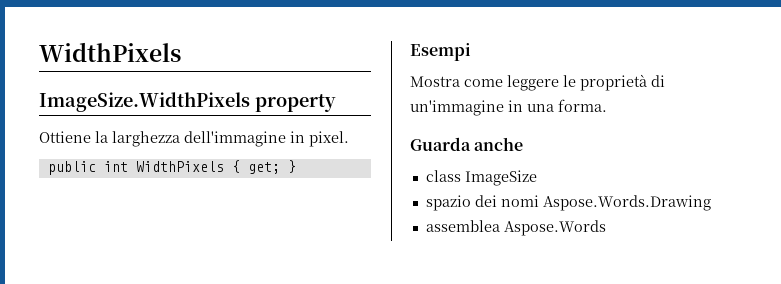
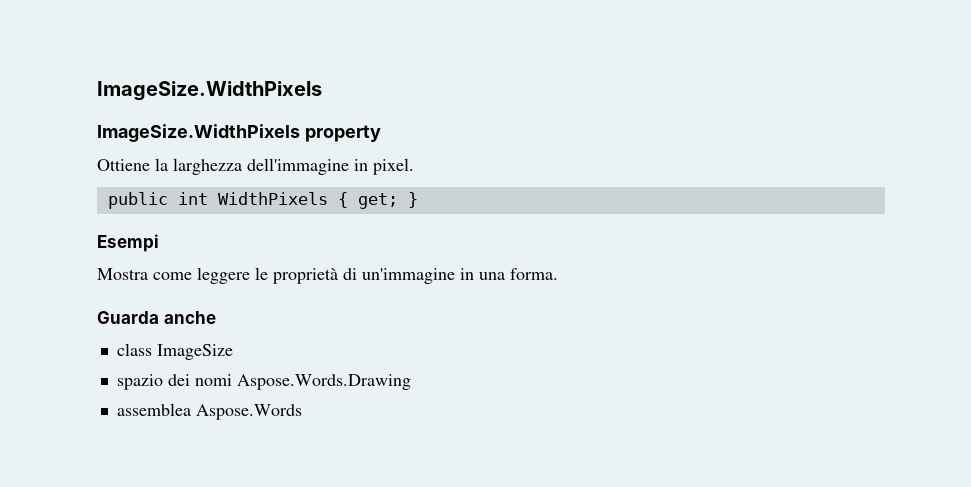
[39,42,181,62] WidthPixels -> [97,81,322,101] ImageSize.WidthPixels

